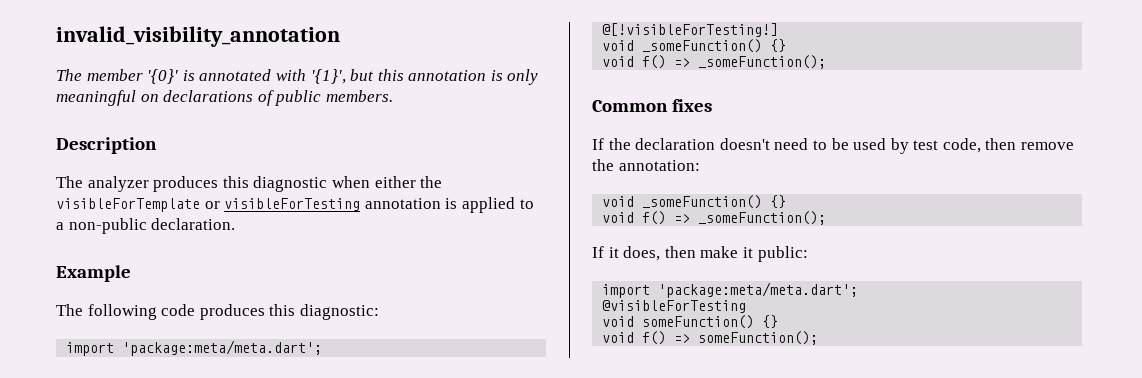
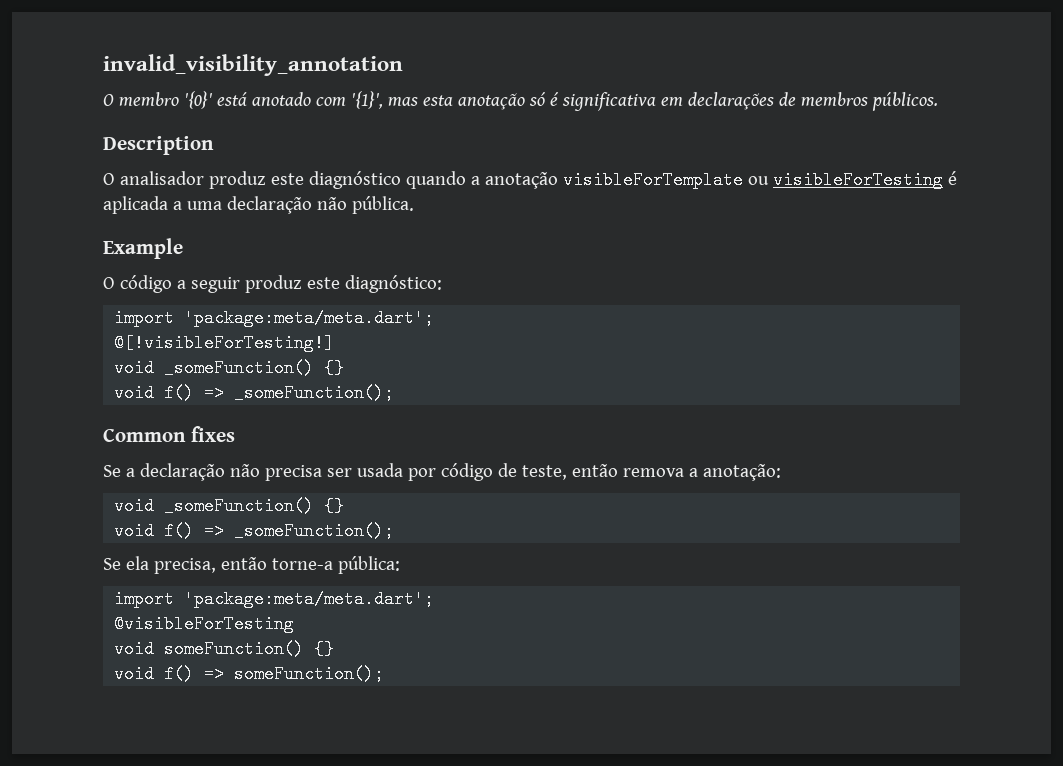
[56,69,539,85] [56,90,393,106] [56,137,157,154] [56,176,443,192] [56,197,534,213] [56,218,236,234] [56,265,131,282] [56,304,379,320] The member '{0}' is annotated with '{1}', but this annotation is only meaningful on declarations of public members. // Description // The analyzer produces this diagnostic when either the visibleForTemplate or visibleForTesting annotation is applied to a non-public declaration. // Example // The following code produces this diagnostic: -> [103,91,938,111] [103,136,214,155] [103,171,957,189] [103,196,414,214] [103,238,183,259] [103,275,442,293] O membro '{0}' está anotado com '{1}', mas esta anotação só é significativa em declarações de membros públicos. // Description // O analisador produz este diagnóstico quando a anotação visibleForTemplate ou visibleForTesting é aplicada a uma declaração não pública. // Example // O código a seguir produz este diagnóstico:
[592,138,1075,154] [592,159,700,171] [602,195,787,209] [602,211,827,225] [592,246,808,262] If the declaration doesn't need to be used by test code, then remove the annotation: // void _someFunction() {} // void f() => _someFunction(); // If it does, then make it public: -> [103,463,781,481] [114,497,345,515] [114,522,395,540] [103,556,400,574] Se a declaração não precisa ser usada por código de teste, então remova a anotação: // void _someFunction() {} // void f() => _someFunction(); // Se ela precisa, então torne-a pública:

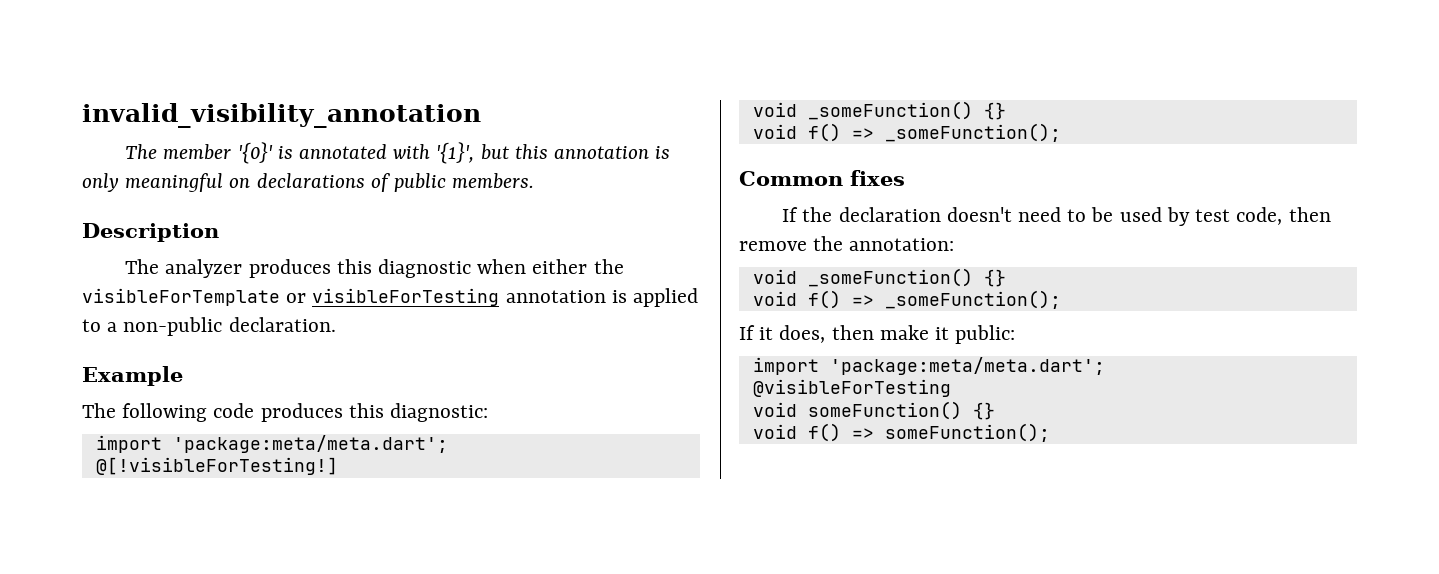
[103,91,938,111] [103,136,214,155] [103,171,957,189] [103,196,414,214] [103,238,183,259] [103,275,442,293] O membro '{0}' está anotado com '{1}', mas esta anotação só é significativa em declarações de membros públicos. // Description // O analisador produz este diagnóstico quando a anotação visibleForTemplate ou visibleForTesting é aplicada a uma declaração não pública. // Example // O código a seguir produz este diagnóstico: -> [125,142,671,164] [82,173,535,192] [82,223,219,242] [125,259,624,278] [82,288,699,307] [82,317,336,336] [82,366,183,386] [82,403,489,422] The member '{0}' is annotated with '{1}', but this annotation is only meaningful on declarations of public members. // Description // The analyzer produces this diagnostic when either the visibleForTemplate or visibleForTesting annotation is applied to a non-public declaration. // Example // The following code produces this diagnostic:
[103,463,781,481] [114,497,345,515] [114,522,395,540] [103,556,400,574] Se a declaração não precisa ser usada por código de teste, então remova a anotação: // void _someFunction() {} // void f() => _someFunction(); // Se ela precisa, então torne-a pública: -> [782,207,1331,226] [739,236,955,251] [752,268,1006,287] [752,290,1061,309] [739,325,1016,344] If the declaration doesn't need to be used by test code, then remove the annotation: // void _someFunction() {} // void f() => _someFunction(); // If it does, then make it public:

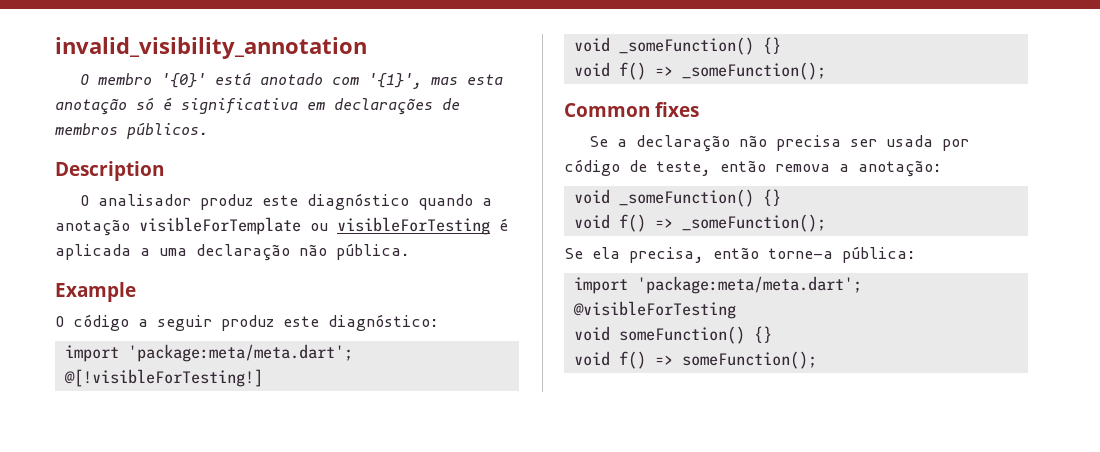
[125,142,671,164] [82,173,535,192] [82,223,219,242] [125,259,624,278] [82,288,699,307] [82,317,336,336] [82,366,183,386] [82,403,489,422] The member '{0}' is annotated with '{1}', but this annotation is only meaningful on declarations of public members. // Description // The analyzer produces this diagnostic when either the visibleForTemplate or visibleForTesting annotation is applied to a non-public declaration. // Example // The following code produces this diagnostic: -> [79,72,503,89] [55,97,460,115] [55,122,208,139] [55,161,164,181] [79,193,492,210] [55,217,508,236] [55,243,410,261] [55,282,136,302] [55,314,439,331] O membro '{0}' está anotado com '{1}', mas esta anotação só é significativa em declarações de membros públicos. // Description // O analisador produz este diagnóstico quando a anotação visibleForTemplate ou visibleForTesting é aplicada a uma declaração não pública. // Example // O código a seguir produz este diagnóstico:
[782,207,1331,226] [739,236,955,251] [752,268,1006,287] [752,290,1061,309] [739,325,1016,344] If the declaration doesn't need to be used by test code, then remove the annotation: // void _someFunction() {} // void f() => _someFunction(); // If it does, then make it public: -> [588,135,969,152] [564,159,942,177] [573,189,781,207] [573,214,826,232] [564,246,916,263] Se a declaração não precisa ser usada por código de teste, então remova a anotação: // void _someFunction() {} // void f() => _someFunction(); // Se ela precisa, então torne-a pública:

